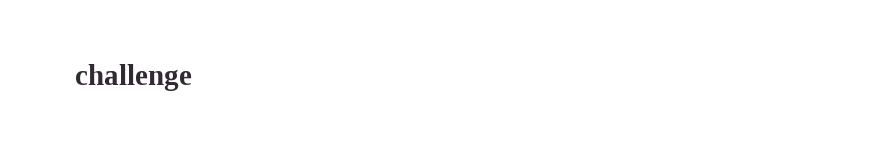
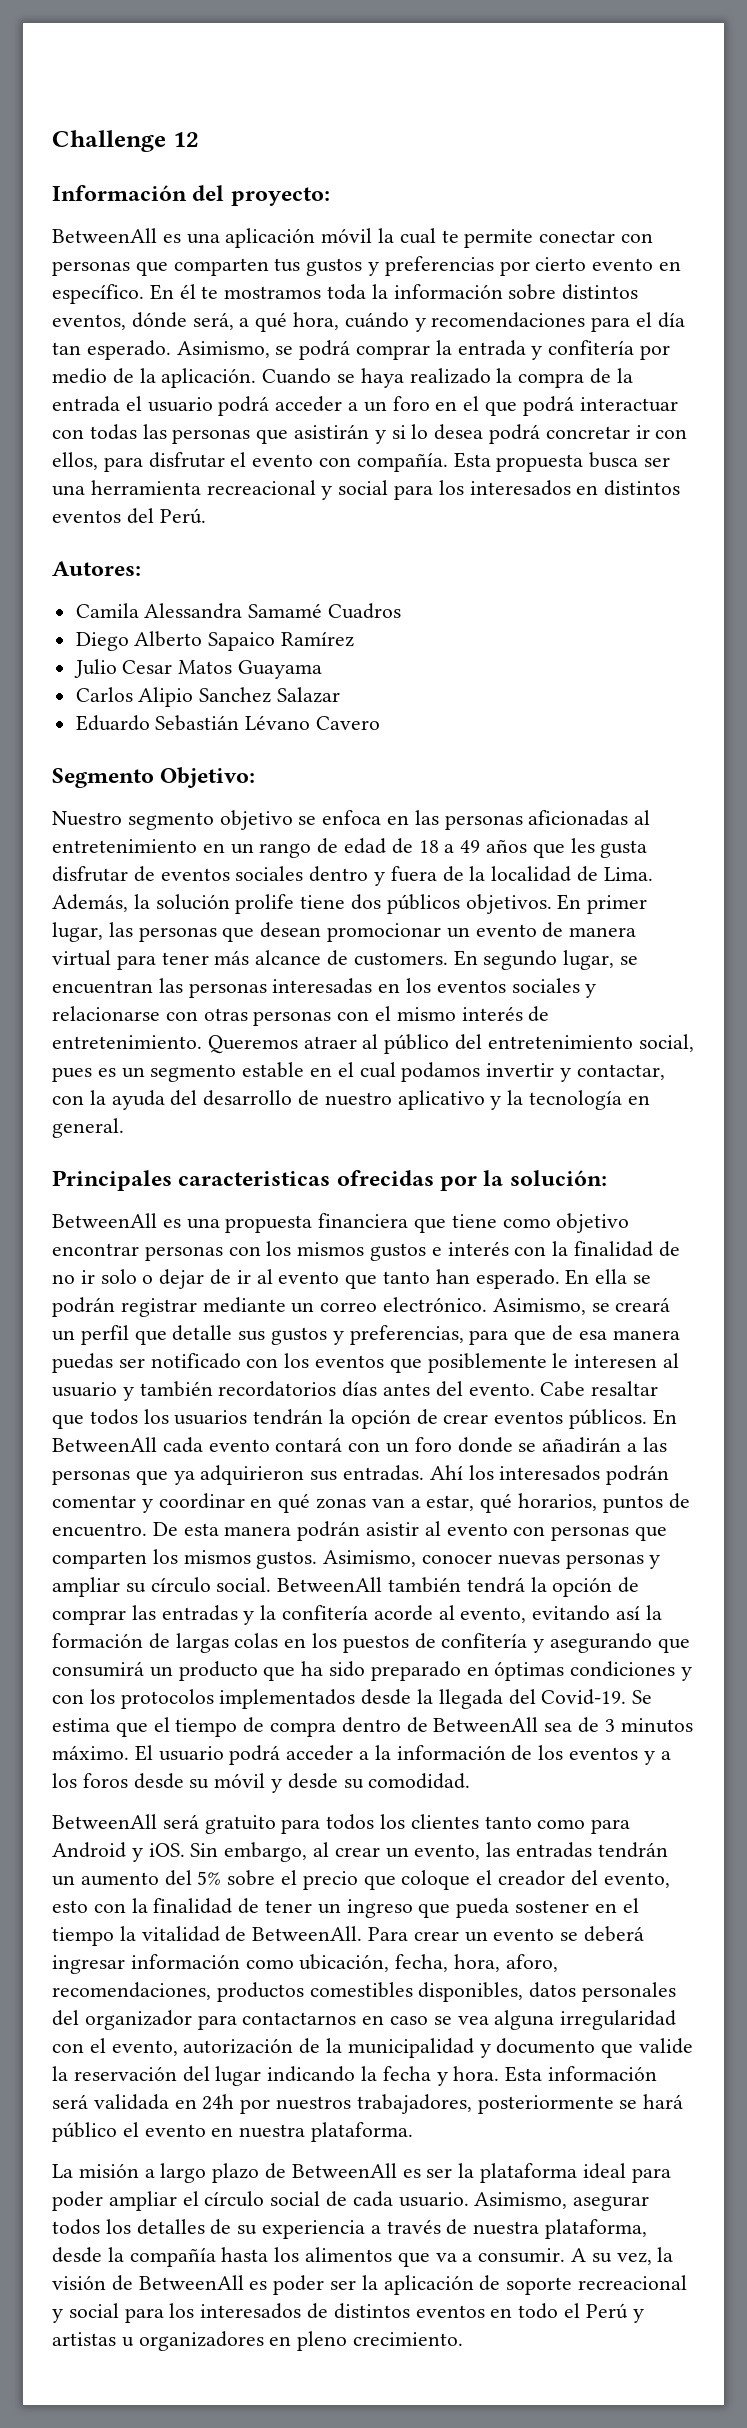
[75,64,192,91] challenge -> [52,130,199,152] [52,185,330,206] [52,228,654,248] [52,256,682,276] [52,284,639,304] [52,312,685,332] [52,340,671,360] [52,368,633,388] [52,396,678,416] [52,424,688,444] [52,452,671,472] [52,480,681,500] [52,508,206,524] [52,561,141,576] [75,603,402,619] [75,631,355,651] [73,659,323,679] [75,687,341,707] [75,715,381,731] [52,767,256,788] [52,810,651,830] [52,838,648,858] [52,866,653,886] [52,894,648,914] [52,922,637,942] [52,950,639,970] [52,978,597,998] [52,1006,550,1026] [52,1034,694,1054] [52,1062,665,1082] [52,1090,650,1110] [52,1118,124,1138] [52,1170,607,1191] [52,1213,630,1233] [52,1241,680,1261] [52,1269,652,1289] [52,1297,671,1317] [52,1325,680,1345] [52,1353,680,1373] [52,1381,659,1401] [52,1409,677,1429] [52,1437,667,1453] [52,1465,670,1485] [52,1493,690,1513] [52,1521,668,1541] [52,1549,661,1569] [52,1577,640,1597] [52,1605,662,1625] [52,1633,690,1653] [52,1661,693,1681] [52,1689,653,1709] [52,1717,693,1737] [52,1745,671,1765] [52,1773,471,1793] [52,1814,631,1834] [52,1842,668,1862] [52,1870,670,1890] [52,1898,639,1918] [52,1926,645,1946] [52,1954,558,1974] [52,1982,677,2002] [52,2010,677,2030] [52,2038,694,2058] [52,2066,658,2086] [52,2094,684,2114] [52,2122,414,2142] [52,2163,671,2183] [52,2191,650,2211] [52,2219,648,2239] [52,2247,674,2267] [52,2275,688,2295] [52,2303,644,2323] [52,2331,464,2351] Challenge 12 // Información del proyecto: // BetweenAll es una aplicación móvil la cual te permite conectar con personas que comparten tus gustos y preferencias por cierto evento en específico. En él te mostramos toda la información sobre distintos eventos, dónde será, a qué hora, cuándo y recomendaciones para el día tan esperado. Asimismo, se podrá comprar la entrada y confitería por medio de la aplicación. Cuando se haya realizado la compra de la entrada el usuario podrá acceder a un foro en el que podrá interactuar con todas las personas que asistirán y si lo desea podrá concretar ir con ellos, para disfrutar el evento con compañía. Esta propuesta busca ser una herramienta recreacional y social para los interesados en distintos eventos del Perú. // Autores: // Camila Alessandra Samamé Cuadros // Diego Alberto Sapaico Ramírez // Julio Cesar Matos Guayama // Carlos Alipio Sanchez Salazar // Eduardo Sebastián Lévano Cavero // Segmento Objetivo: // Nuestro segmento objetivo se enfoca en las personas aficionadas al entretenimiento en un rango de edad de 18 a 49 años que les gusta disfrutar de eventos sociales dentro y fuera de la localidad de Lima. Además, la solución prolife tiene dos públicos objetivos. En primer lugar, las personas que desean promocionar un evento de manera virtual para tener más alcance de customers. En segundo lugar, se encuentran las personas interesadas en los eventos sociales y relacionarse con otras personas con el mismo interés de entretenimiento. Queremos atraer al público del entretenimiento social, pues es un segmento estable en el cual podamos invertir y contactar, con la ayuda del desarrollo de nuestro aplicativo y la tecnología en general. // Principales caracteristicas ofrecidas por la solución: // BetweenAll es una propuesta financiera que tiene como objetivo encontrar personas con los mismos gustos e interés con la finalidad de no ir solo o dejar de ir al evento que tanto han esperado. En ella se podrán registrar mediante un correo electrónico. Asimismo, se creará un perfil que detalle sus gustos y preferencias, para que de esa manera puedas ser notificado con los eventos que posiblemente le interesen al usuario y también recordatorios días antes del evento. Cabe resaltar que todos los usuarios tendrán la opción de crear eventos públicos. En BetweenAll cada evento contará con un foro donde se añadirán a las personas que ya adquirieron sus entradas. Ahí los interesados podrán comentar y coordinar en qué zonas van a estar, qué horarios, puntos de encuentro. De esta manera podrán asistir al evento con personas que comparten los mismos gustos. Asimismo, conocer nuevas personas y ampliar su círculo social. BetweenAll también tendrá la opción de comprar las entradas y la confitería acorde al evento, evitando así la formación de largas colas en los puestos de confitería y asegurando que consumirá un producto que ha sido preparado en óptimas condiciones y con los protocolos implementados desde la llegada del Covid-19. Se estima que el tiempo de compra dentro de BetweenAll sea de 3 minutos máximo. El usuario podrá acceder a la información de los eventos y a los foros desde su móvil y desde su comodidad. // BetweenAll será gratuito para todos los clientes tanto como para Android y iOS. Sin embargo, al crear un evento, las entradas tendrán un aumento del 5% sobre el precio que coloque el creador del evento, esto con la finalidad de tener un ingreso que pueda sostener en el tiempo la vitalidad de BetweenAll. Para crear un evento se deberá ingresar información como ubicación, fecha, hora, aforo, recomendaciones, productos comestibles disponibles, datos personales del organizador para contactarnos en caso se vea alguna irregularidad con el evento, autorización de la municipalidad y documento que valide la reservación del lugar indicando la fecha y hora. Esta información será validada en 24h por nuestros trabajadores, posteriormente se hará público el evento en nuestra plataforma. // La misión a largo plazo de BetweenAll es ser la plataforma ideal para poder ampliar el círculo social de cada usuario. Asimismo, asegurar todos los detalles de su experiencia a través de nuestra plataforma, desde la compañía hasta los alimentos que va a consumir. A su vez, la visión de BetweenAll es poder ser la aplicación de soporte recreacional y social para los interesados de distintos eventos en todo el Perú y artistas u organizadores en pleno crecimiento.

